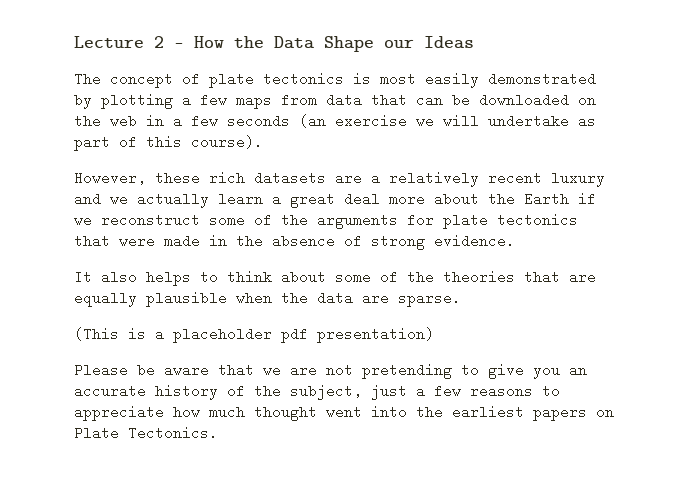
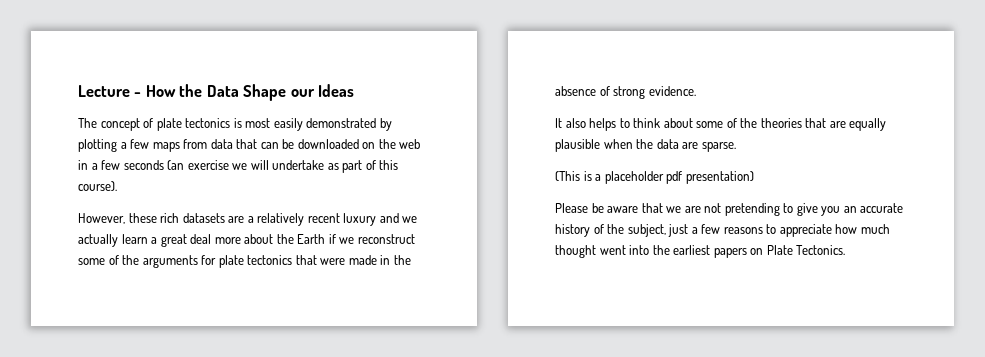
[154,36,164,48] 2 -> (130, 91) none

